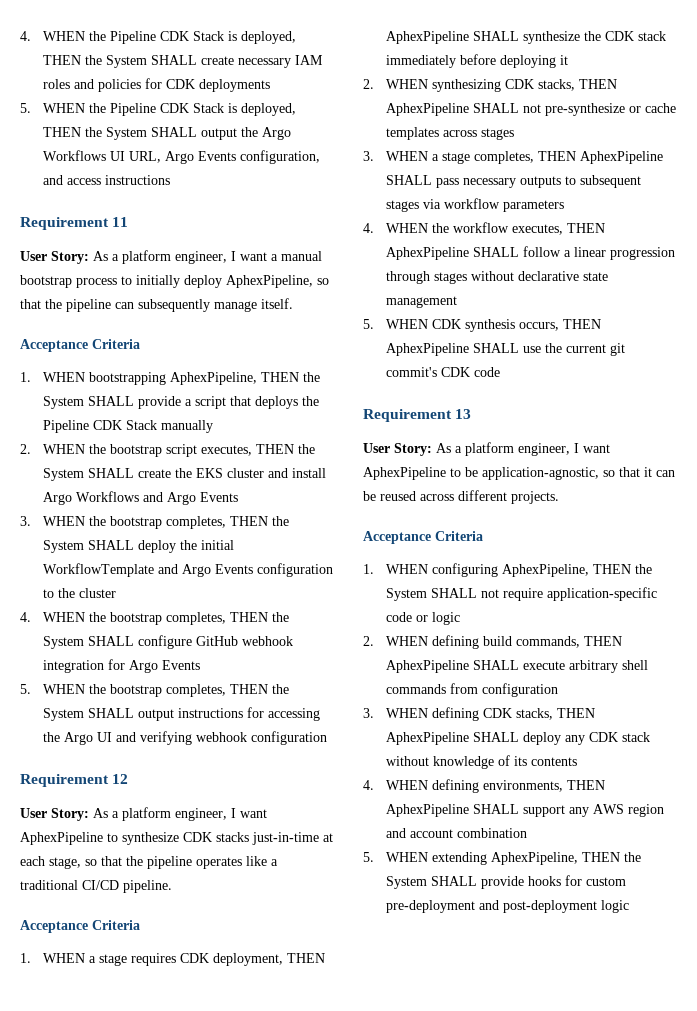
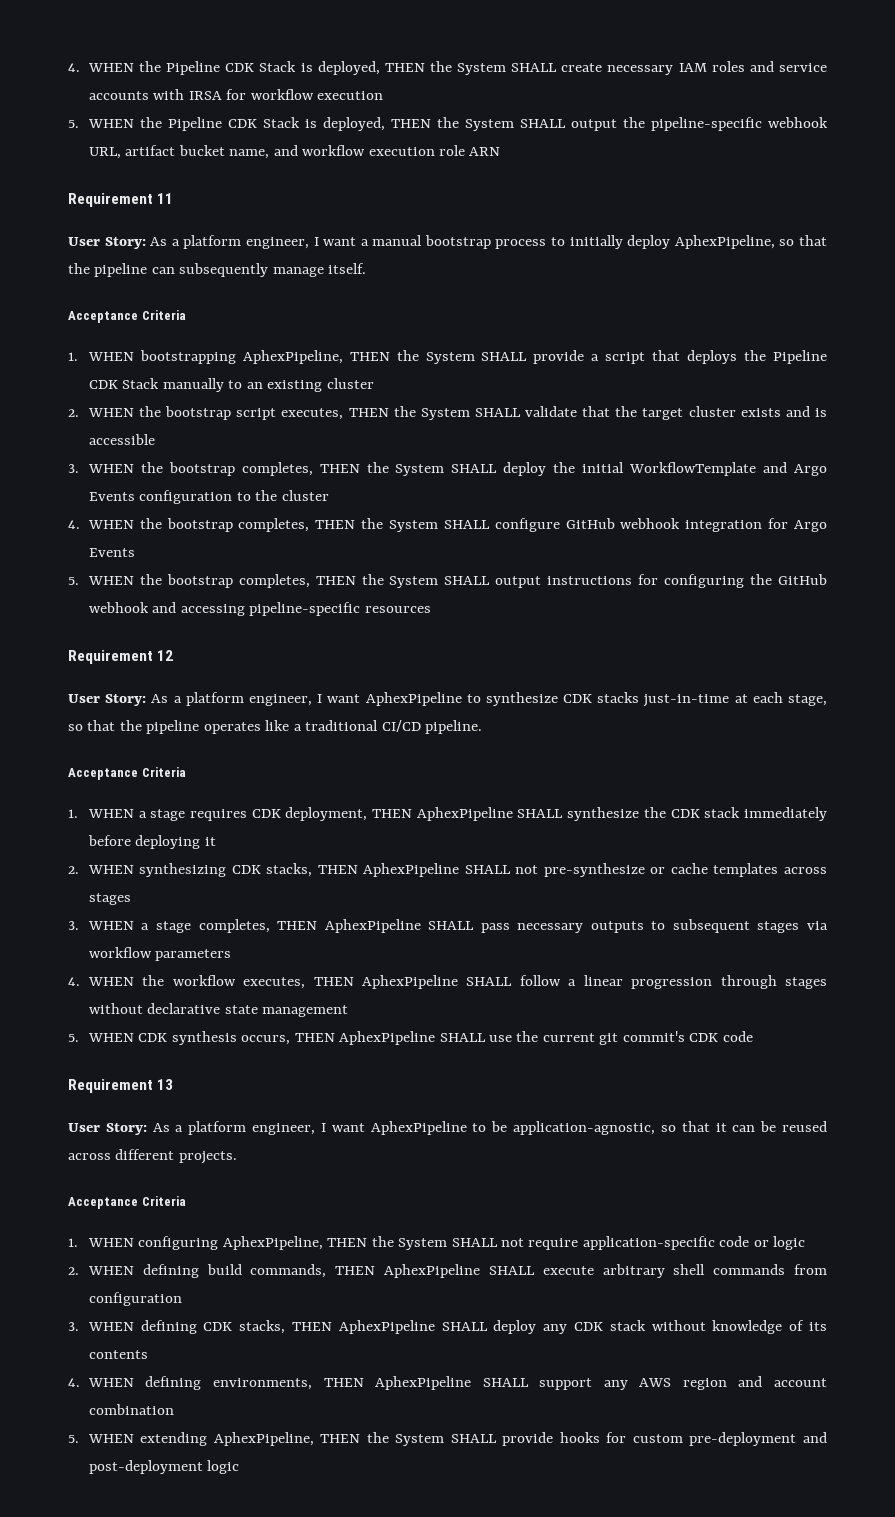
[98,78,271,92] policies for CDK deployments -> [779,63,828,72] [88,89,384,100] service accounts with IRSA for workflow execution
[262,127,292,140] [43,150,321,164] [43,175,171,185] Argo Workflows UI URL, Argo Events configuration, and access instructions -> [650,117,829,131] [88,145,501,159] pipeline-specific webhook URL, artifact bucket name, and workflow execution role ARN
(214, 426) none -> [228,378,374,392] to an existing cluster
[138,468,327,478] [43,491,239,505] create the EKS cluster and install Argo Workflows and Argo Events -> [525,406,828,420] [88,434,155,445] validate that the target cluster exists and is accessible
[268,708,321,721] [43,731,328,745] accessing the Argo UI and verifying webhook configuration -> [664,574,828,588] [88,602,431,616] configuring the GitHub webhook and accessing pipeline-specific resources

